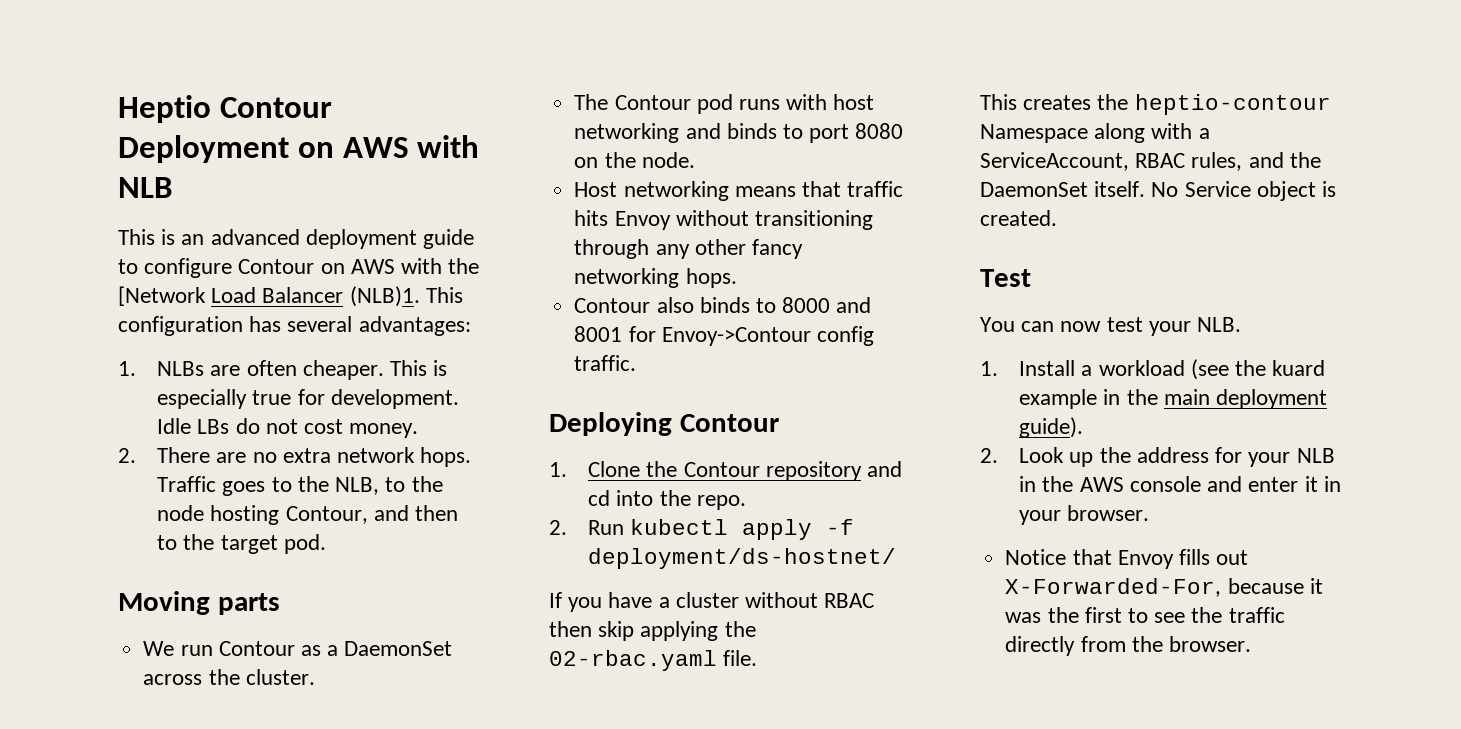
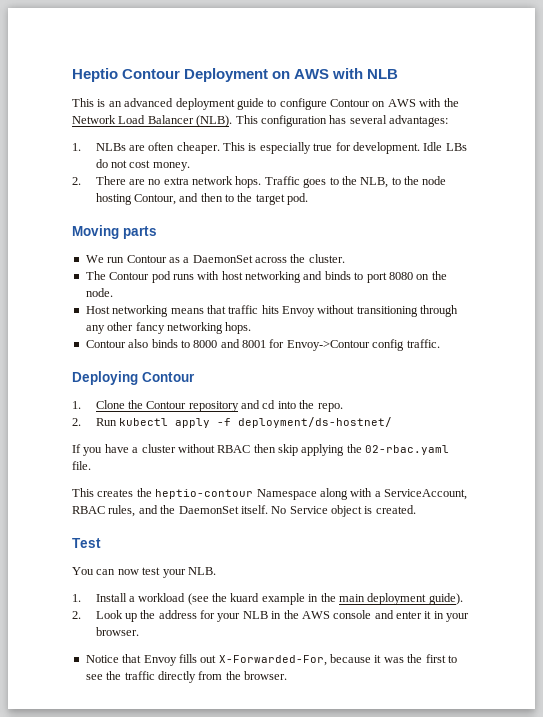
[118,286,206,306] [Network -> [72,115,116,124] Network
[349,286,420,307] (NLB)1. -> [196,115,233,127] (NLB).

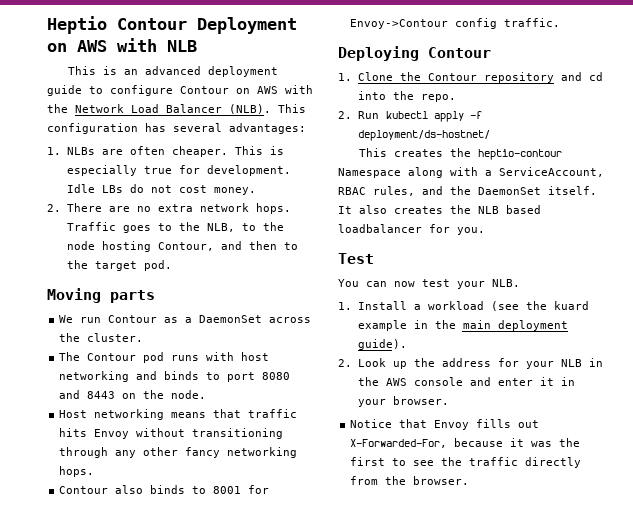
(413, 276) none -> [59,390,116,399] and 8443
[193,339,240,348] 8000 and -> (207, 490) none
[72,444,450,456] [72,461,91,470] // If you have a cluster without RBAC then skip applying the 02-rbac.yaml file. -> (490, 135) none
[271,505,416,517] No Service object is created. -> [338,205,541,214] [338,224,485,235] It also creates the NLB based loadbalancer for you.

